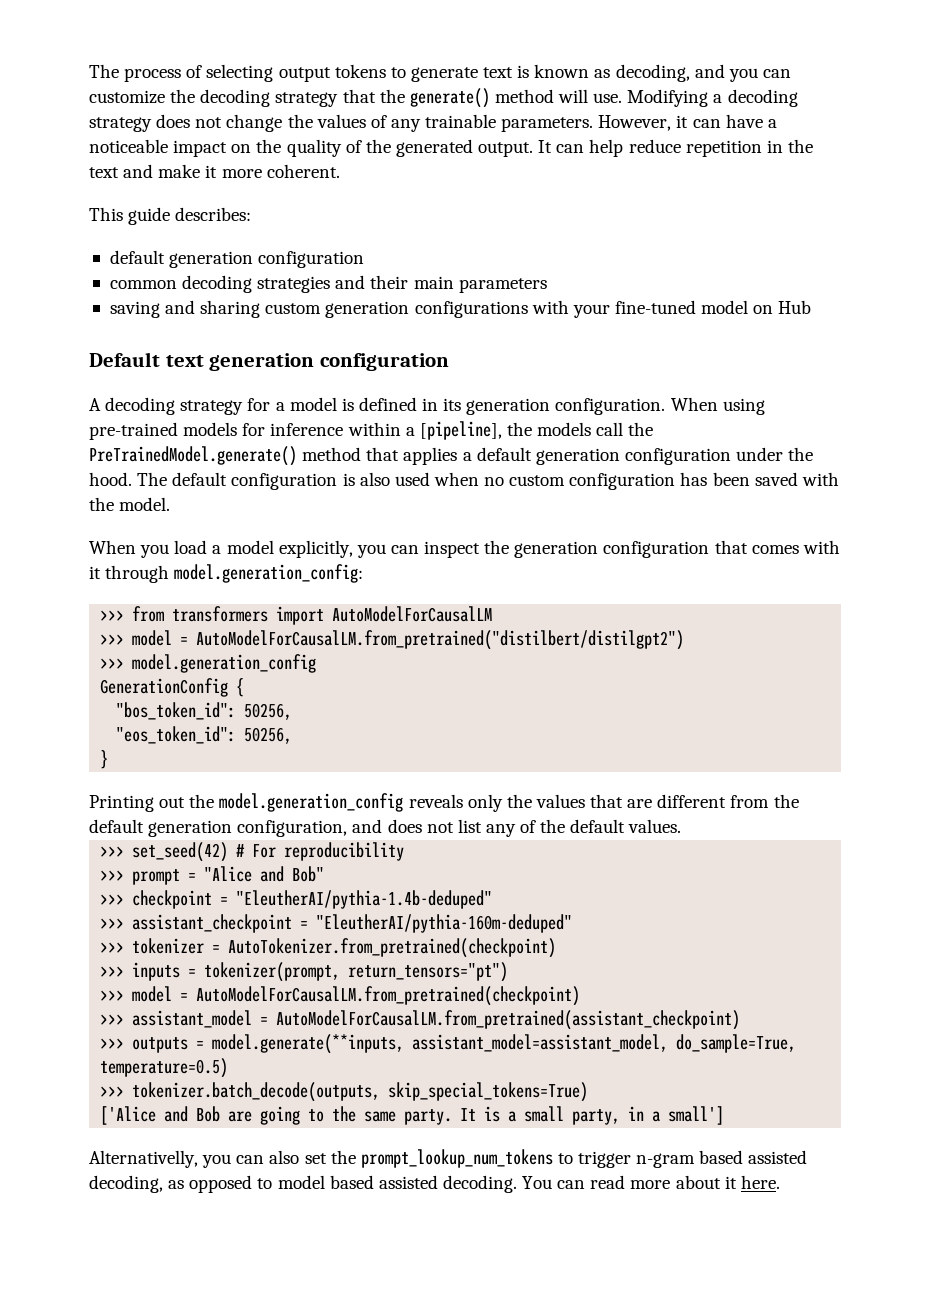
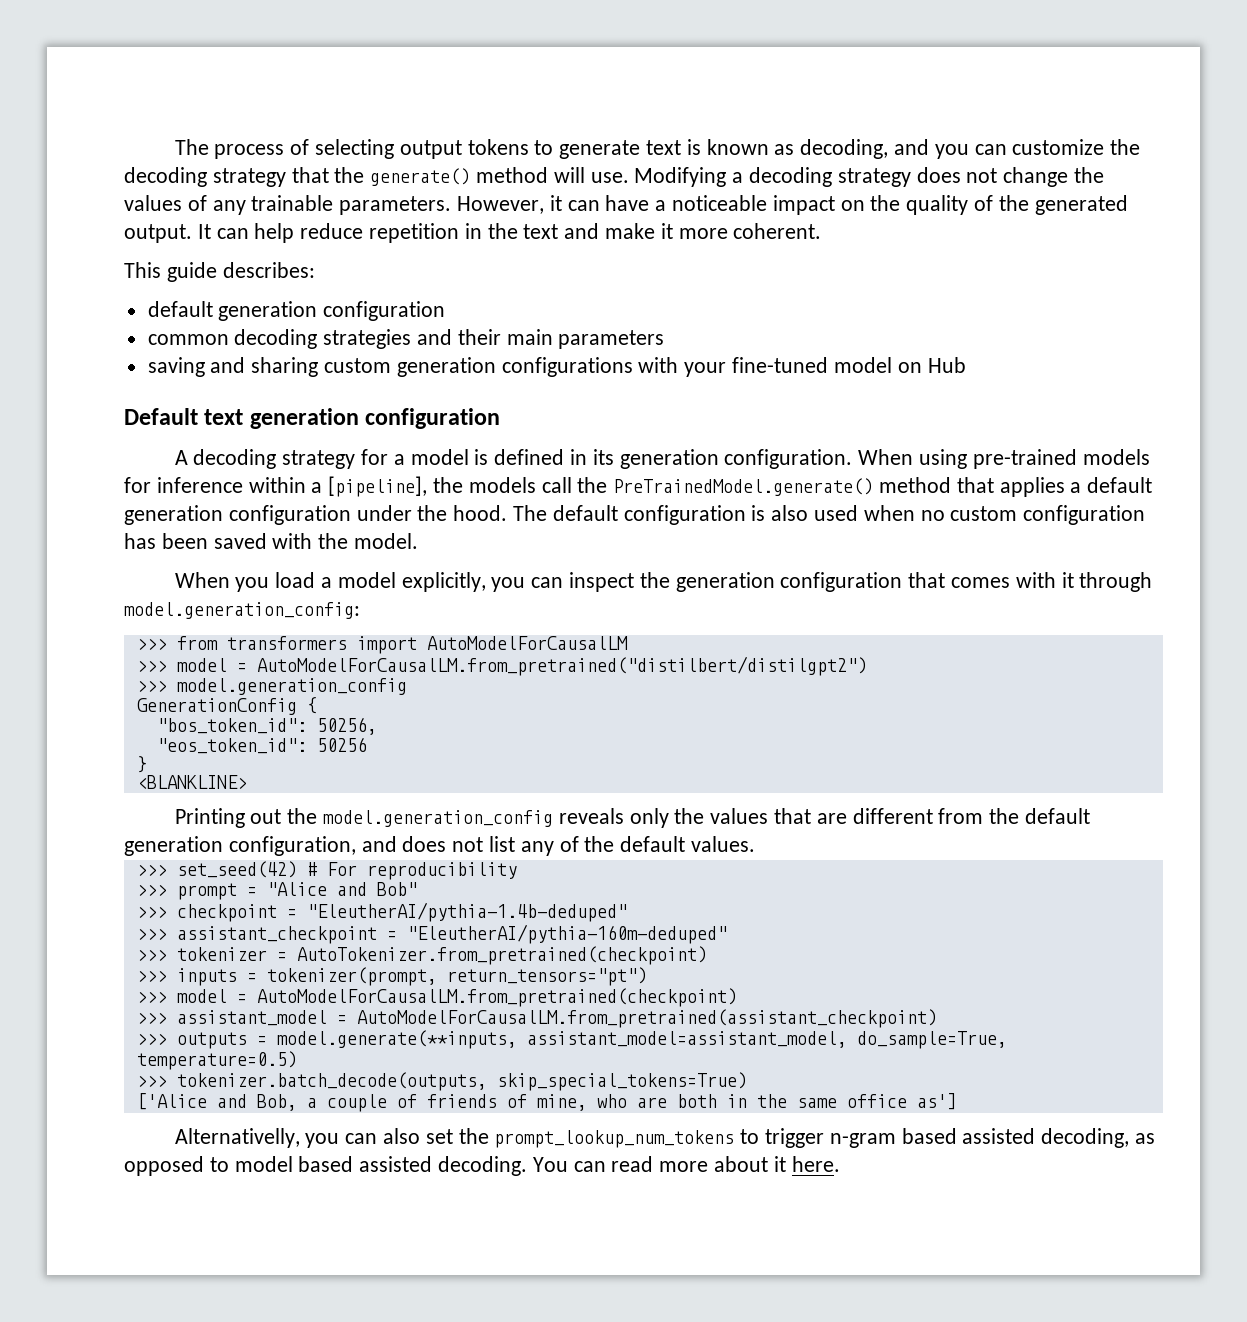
[244,727,293,744] 50256, -> [316,737,367,752] 50256
(109, 759) none -> [136,775,247,789] // <BLANKLINE>
[196,1106,725,1125] Bob are going to the same party. It is a small party, in a small'] -> [256,1093,957,1112] Bob, a couple of friends of mine, who are both in the same office as']

